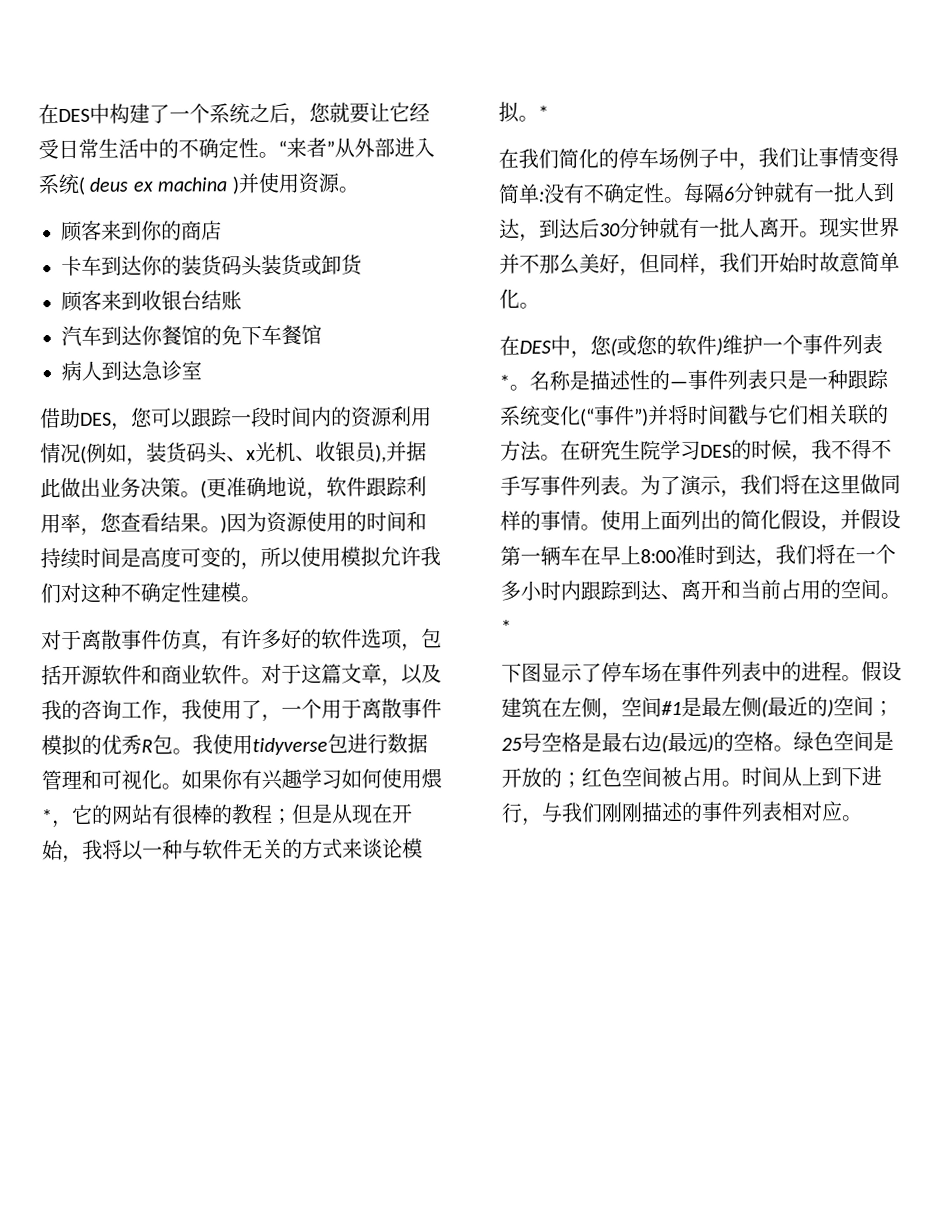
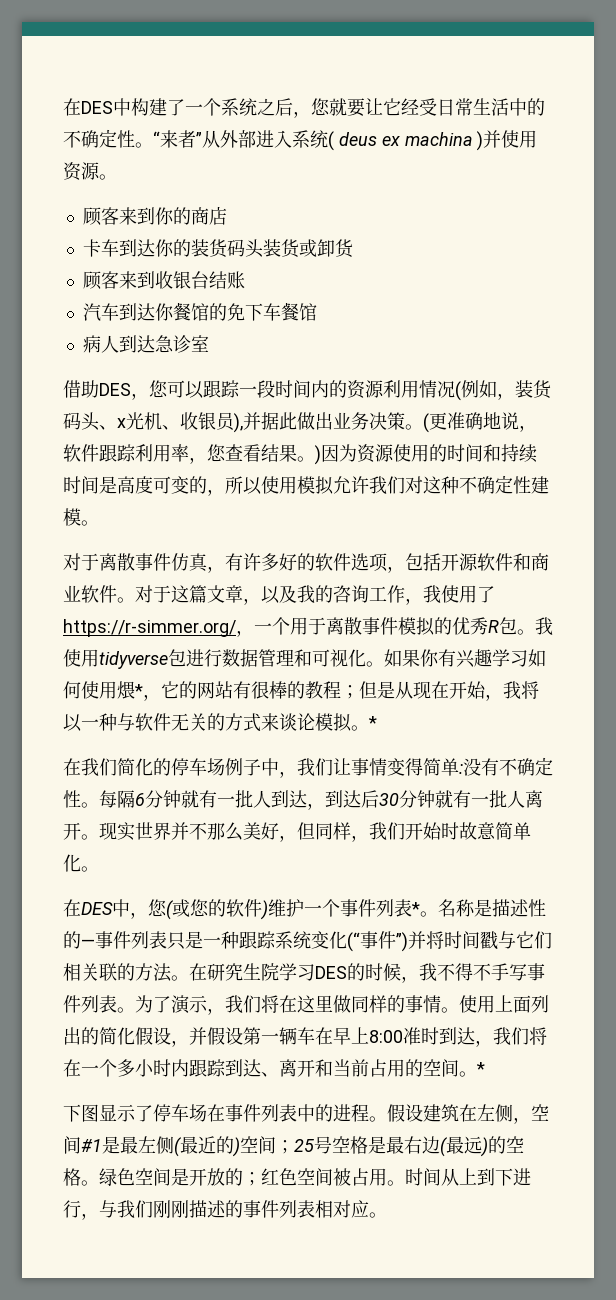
(262, 710) none -> [63,619,236,637] https://r-simmer.org/

